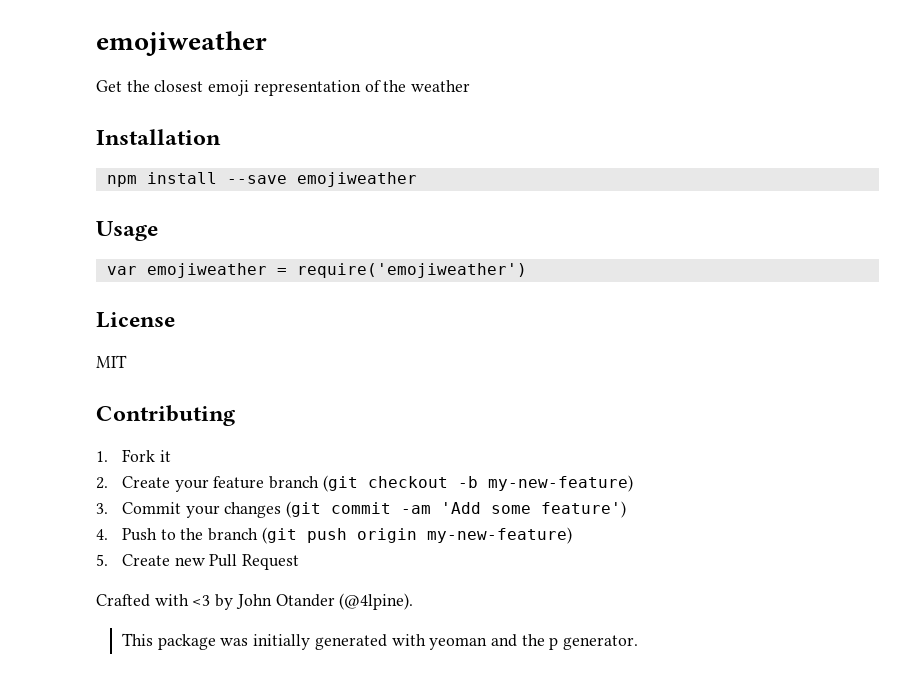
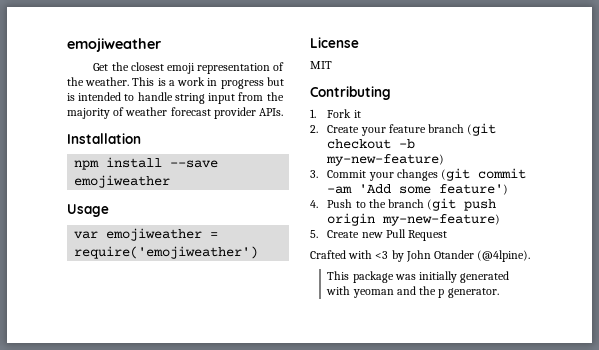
[411,80,471,92] weather -> [85,77,284,89] [67,92,284,104] [67,107,284,119] weather. This is a work in progress but is intended to handle string input from the majority of weather forecast provider APIs.

